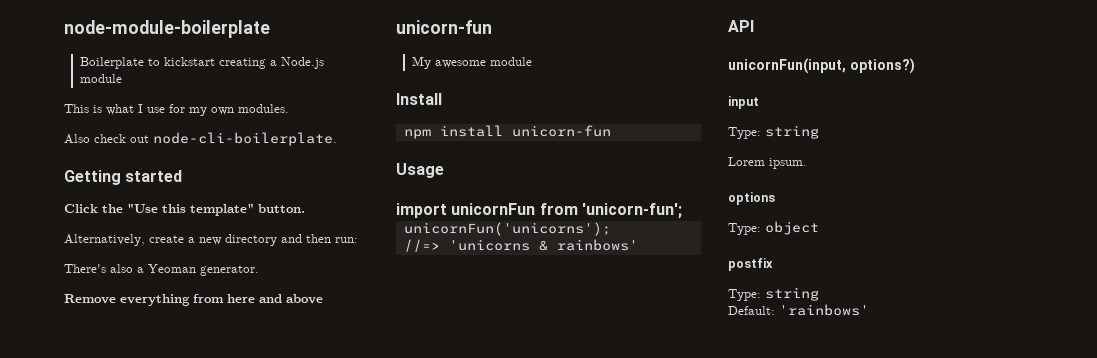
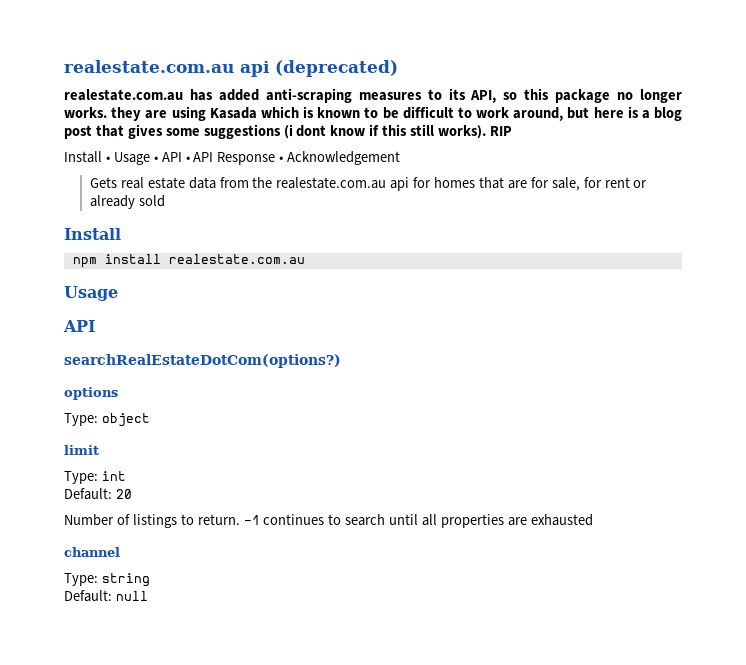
[64,20,270,38] [79,57,324,69] [79,74,122,83] [64,104,289,116] [64,132,337,146] [64,170,183,185] [64,203,305,216] [64,234,358,246] [64,264,259,276] [64,294,323,306] [396,20,492,34] [411,56,532,69] node-module-boilerplate // Boilerplate to kickstart creating a Node.js module // This is what I use for my own modules. // Also check out node-cli-boilerplate. // Getting started // Click the "Use this template" button. // Alternatively, create a new directory and then run: // There's also a Yeoman generator. // Remove everything from here and above // unicorn-fun // My awesome module -> [64,60,398,77] [64,88,682,103] [64,106,682,121] [64,124,512,139] [64,151,401,165] [89,177,648,191] [89,195,165,209] realestate.com.au api (deprecated) // realestate.com.au has added anti-scraping measures to its API, so this package no longer works. they are using Kasada which is known to be difficult to work around, but here is a blog post that gives some suggestions (i dont know if this still works). RIP // Install • Usage • API • API Response • Acknowledgement // Gets real estate data from the realestate.com.au api for homes that are for sale, for rent or already sold
[511,125,611,137] unicorn-fun -> [168,254,305,264] realestate.com.au
[396,203,682,219] [403,222,611,236] [403,239,638,252] [728,20,754,32] [728,58,915,74] [728,96,759,109] [728,125,819,139] [728,157,807,169] [728,192,775,205] [728,221,819,235] [728,258,773,271] import unicornFun from 'unicorn-fun'; // unicornFun('unicorns'); // //=> 'unicorns & rainbows' // API // unicornFun(input, options?) // input // Type: string // Lorem ipsum. // options // Type: object // postfix -> [63,320,95,332] [64,354,341,368] [64,387,118,400] [64,413,150,427] [64,445,99,455] [64,471,126,484] [64,488,132,500] [64,514,593,528] [64,547,120,557] API // searchRealEstateDotCom(options?) // options // Type: object // limit // Type: int // Default: 20 // Number of listings to return. -1 continues to search until all properties are exhausted // channel
[779,304,869,316] 'rainbows' -> [115,591,148,601] null

